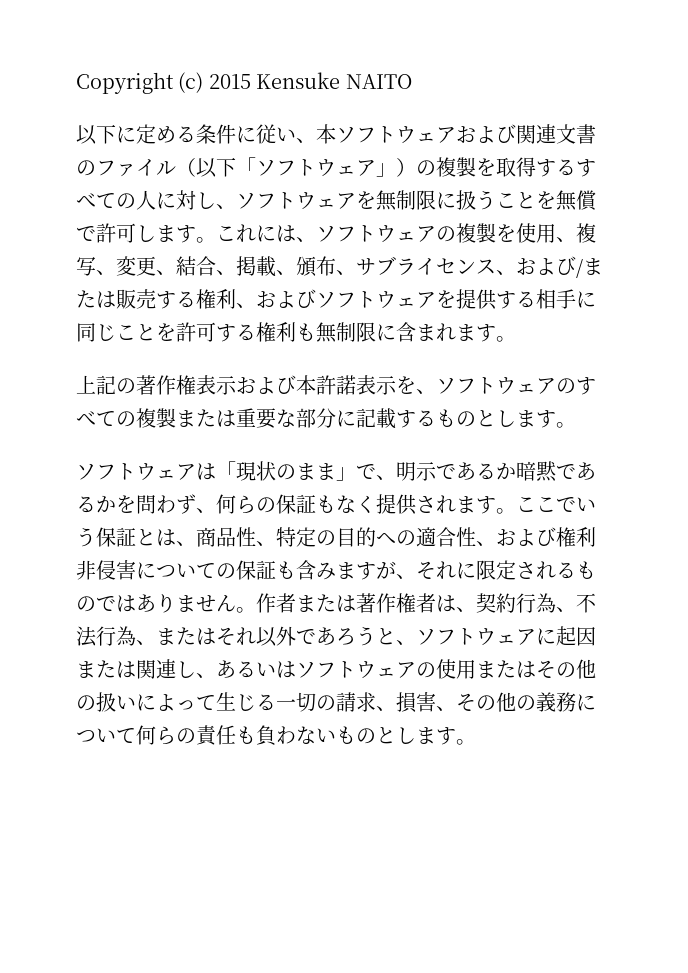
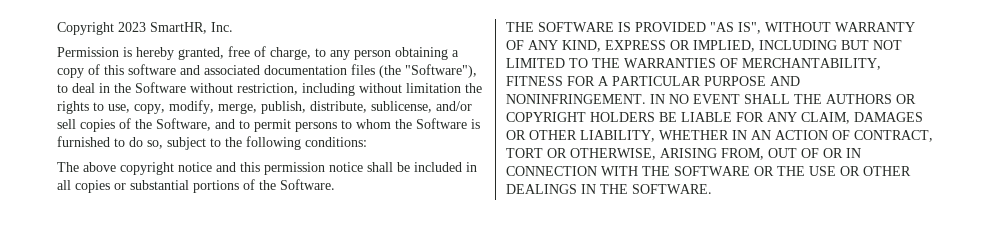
[178,72,412,93] [76,124,596,145] [76,157,596,178] [76,190,597,211] [76,223,596,243] [76,256,603,278] [76,289,596,310] [76,322,516,343] [76,375,596,395] [76,408,576,429] [76,461,596,482] [76,494,596,515] [76,527,596,547] [76,560,596,580] [76,593,596,613] [76,626,596,647] [76,659,596,679] [76,692,596,713] [76,725,476,746] (c) 2015 Kensuke NAITO // 以下に定める条件に従い、本ソフトウェアおよび関連文書のファイル（以下「ソフトウェア」）の複製を取得するすべての人に対し、ソフトウェアを無制限に扱うことを無償で許可します。これには、ソフトウェアの複製を使用、複写、変更、結合、掲載、頒布、サブライセンス、および/または販売する権利、およびソフトウェアを提供する相手に同じことを許可する権利も無制限に含まれます。 // 上記の著作権表示および本許諾表示を、ソフトウェアのすべての複製または重要な部分に記載するものとします。 // ソフトウェアは「現状のまま」で、明示であるか暗黙であるかを問わず、何らの保証もなく提供されます。ここでいう保証とは、商品性、特定の目的への適合性、および権利非侵害についての保証も含みますが、それに限定されるものではありません。作者または著作権者は、契約行為、不法行為、またはそれ以外であろうと、ソフトウェアに起因または関連し、あるいはソフトウェアの使用またはその他の扱いによって生じる一切の請求、損害、その他の義務について何らの責任も負わないものとします。 -> [118,22,233,34] [57,46,459,60] [57,64,477,78] [57,82,482,96] [57,100,472,114] [57,118,480,132] [57,136,367,150] [57,162,477,175] [57,179,335,193] [506,22,915,34] [506,40,902,52] [506,58,881,70] [506,76,800,86] [506,94,916,104] [506,112,923,124] [506,130,933,142] [506,148,861,160] [506,166,911,176] [506,184,712,194] 2023 SmartHR, Inc. // Permission is hereby granted, free of charge, to any person obtaining a copy of this software and associated documentation files (the "Software"), to deal in the Software without restriction, including without limitation the rights to use, copy, modify, merge, publish, distribute, sublicense, and/or sell copies of the Software, and to permit persons to whom the Software is furnished to do so, subject to the following conditions: // The above copyright notice and this permission notice shall be included in all copies or substantial portions of the Software. // THE SOFTWARE IS PROVIDED "AS IS", WITHOUT WARRANTY OF ANY KIND, EXPRESS OR IMPLIED, INCLUDING BUT NOT LIMITED TO THE WARRANTIES OF MERCHANTABILITY, FITNESS FOR A PARTICULAR PURPOSE AND NONINFRINGEMENT. IN NO EVENT SHALL THE AUTHORS OR COPYRIGHT HOLDERS BE LIABLE FOR ANY CLAIM, DAMAGES OR OTHER LIABILITY, WHETHER IN AN ACTION OF CONTRACT, TORT OR OTHERWISE, ARISING FROM, OUT OF OR IN CONNECTION WITH THE SOFTWARE OR THE USE OR OTHER DEALINGS IN THE SOFTWARE.

